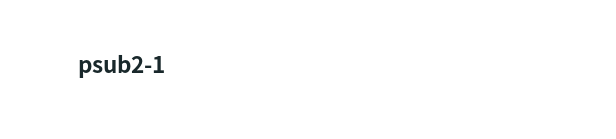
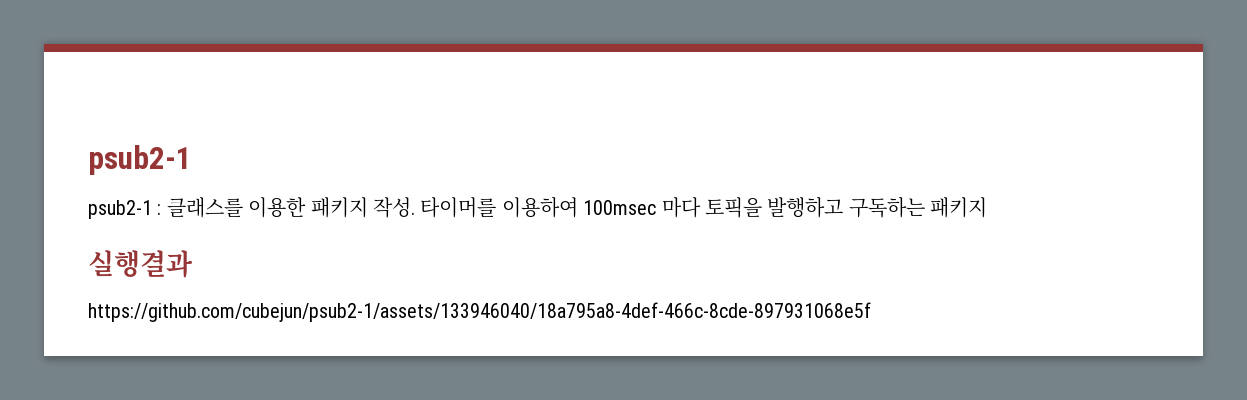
[78,54,165,78] psub2-1 -> [88,145,192,175] [88,197,988,219] [88,250,193,278] [88,302,871,322] psub2-1 // psub2-1 : 클래스를 이용한 패키지 작성. 타이머를 이용하여 100msec 마다 토픽을 발행하고 구독하는 패키지 // 실행결과 // https://github.com/cubejun/psub2-1/assets/133946040/18a795a8-4def-466c-8cde-897931068e5f

